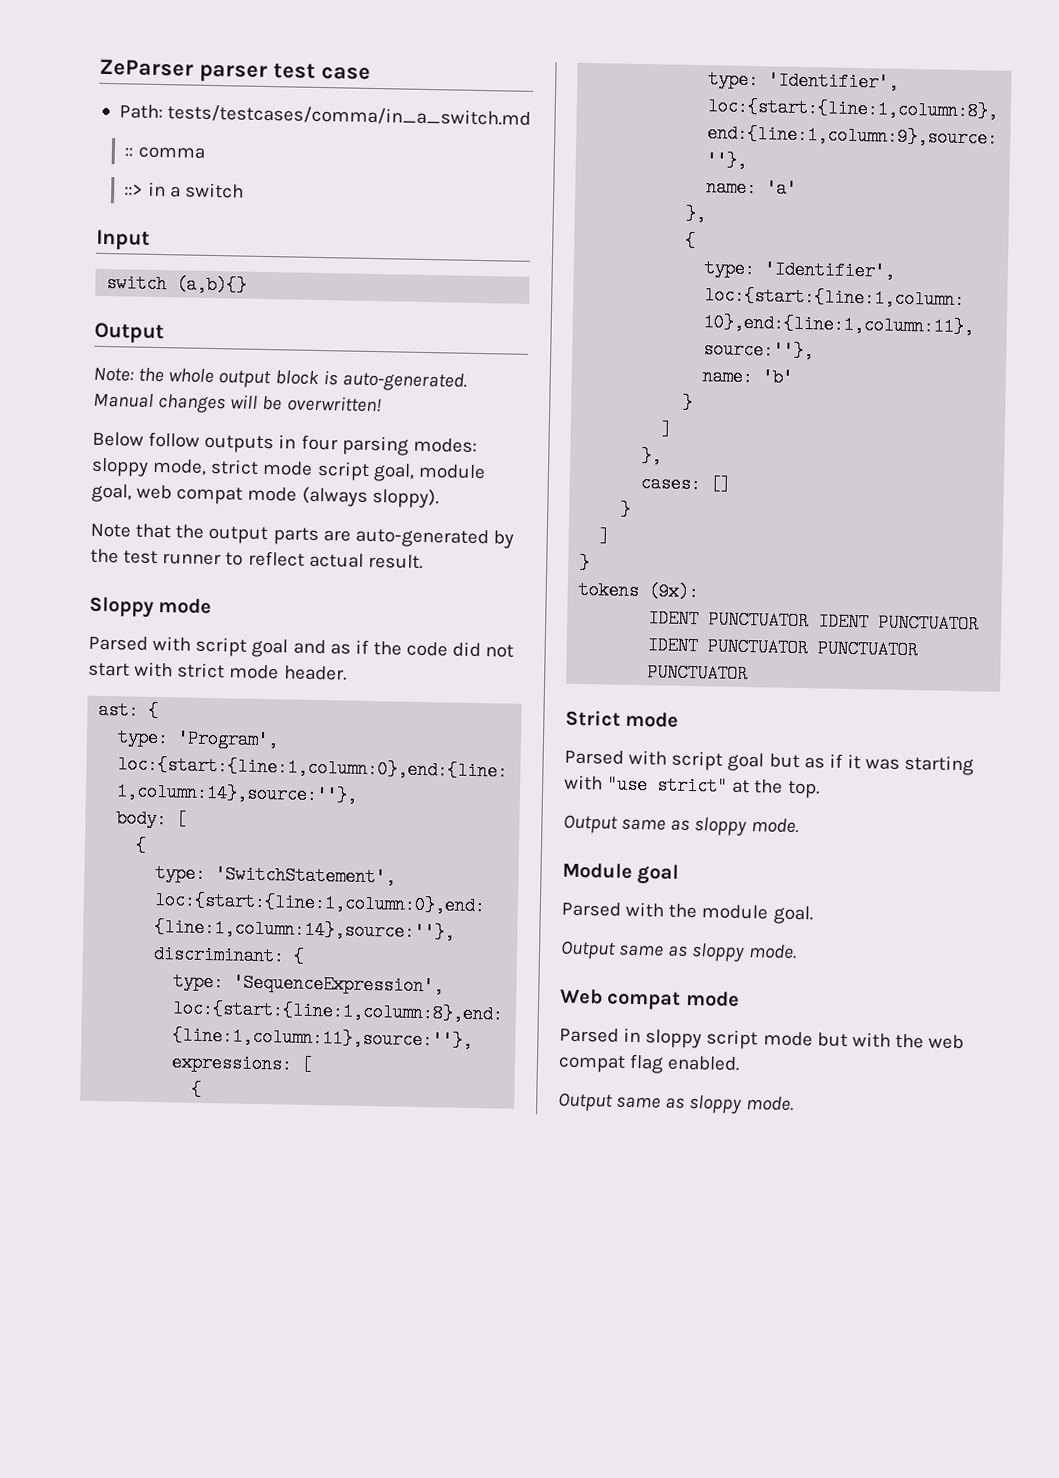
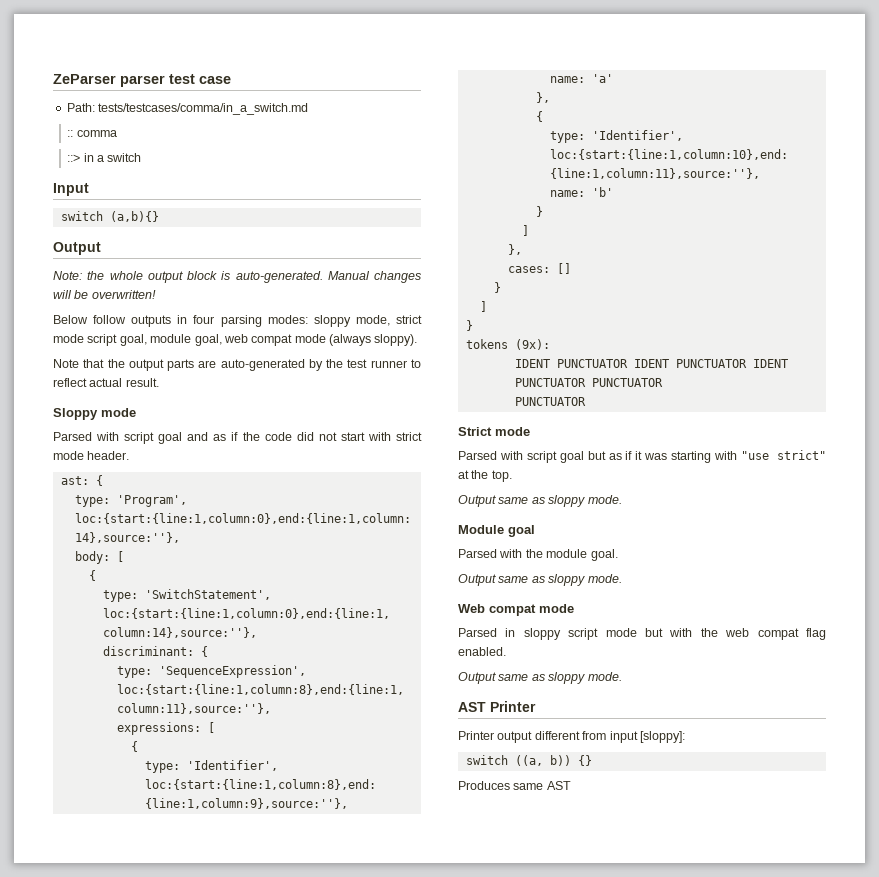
(794, 1103) none -> [458,701,536,712] [458,731,685,743] [465,755,592,766] [458,781,571,790] // AST Printer // Printer output different from input [sloppy]: // switch ((a, b)) {} // Produces same AST

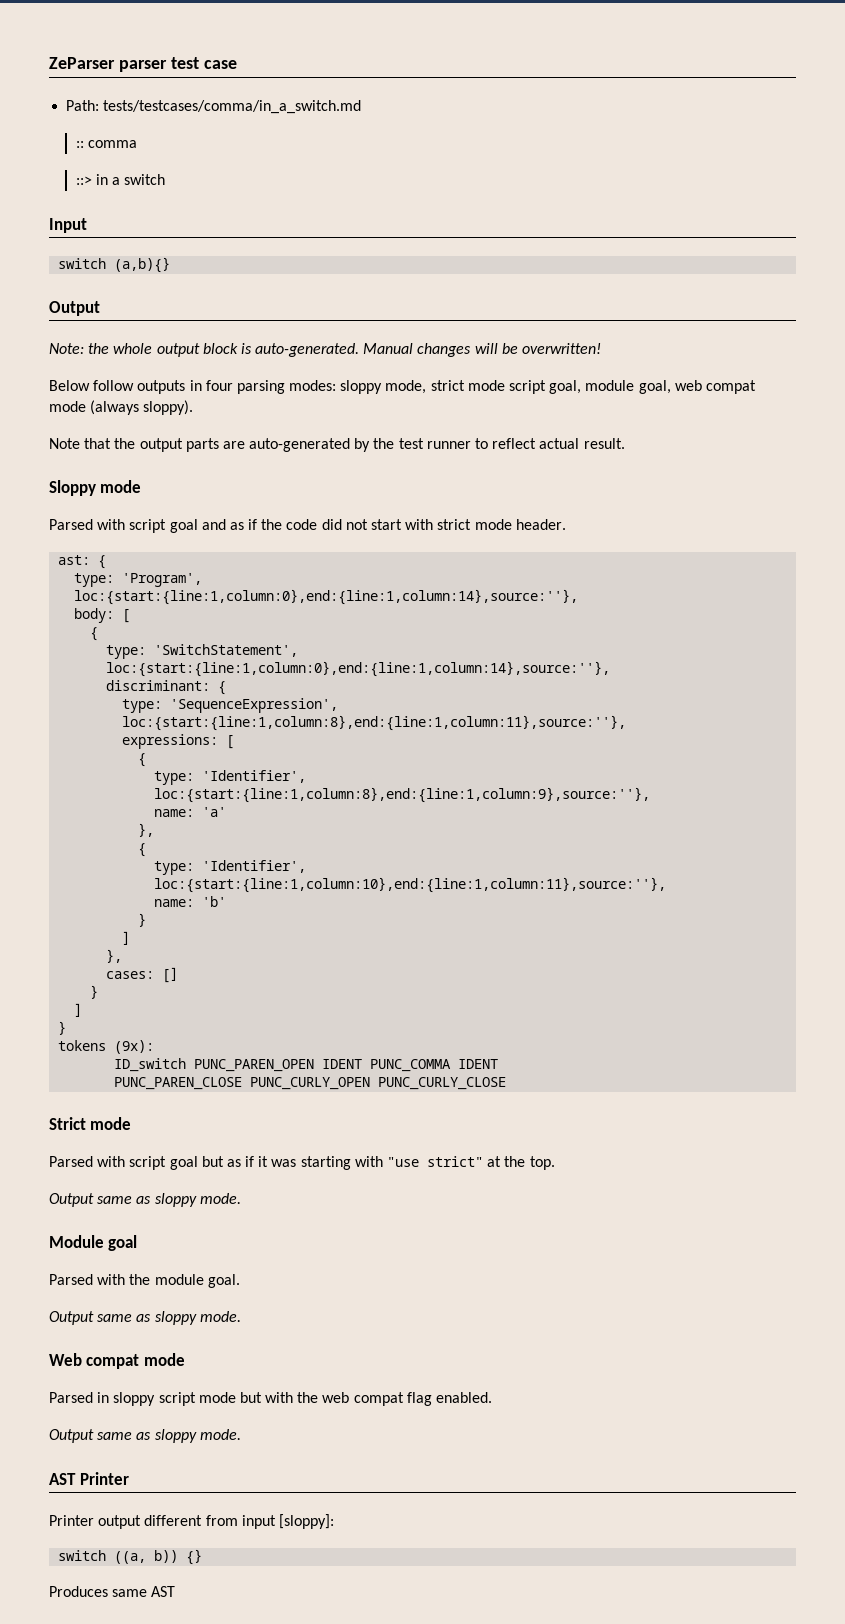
[514,359,788,368] [514,378,663,387] [514,397,586,406] IDENT PUNCTUATOR IDENT PUNCTUATOR IDENT PUNCTUATOR PUNCTUATOR // PUNCTUATOR -> [114,1058,499,1072] [114,1077,507,1090] ID_switch PUNC_PAREN_OPEN IDENT PUNC_COMMA IDENT // PUNC_PAREN_CLOSE PUNC_CURLY_OPEN PUNC_CURLY_CLOSE

